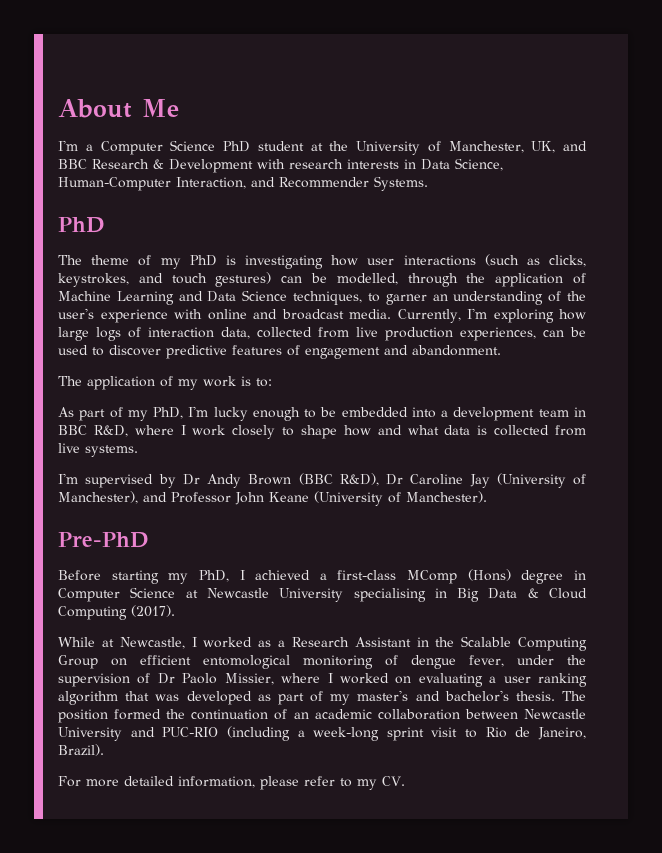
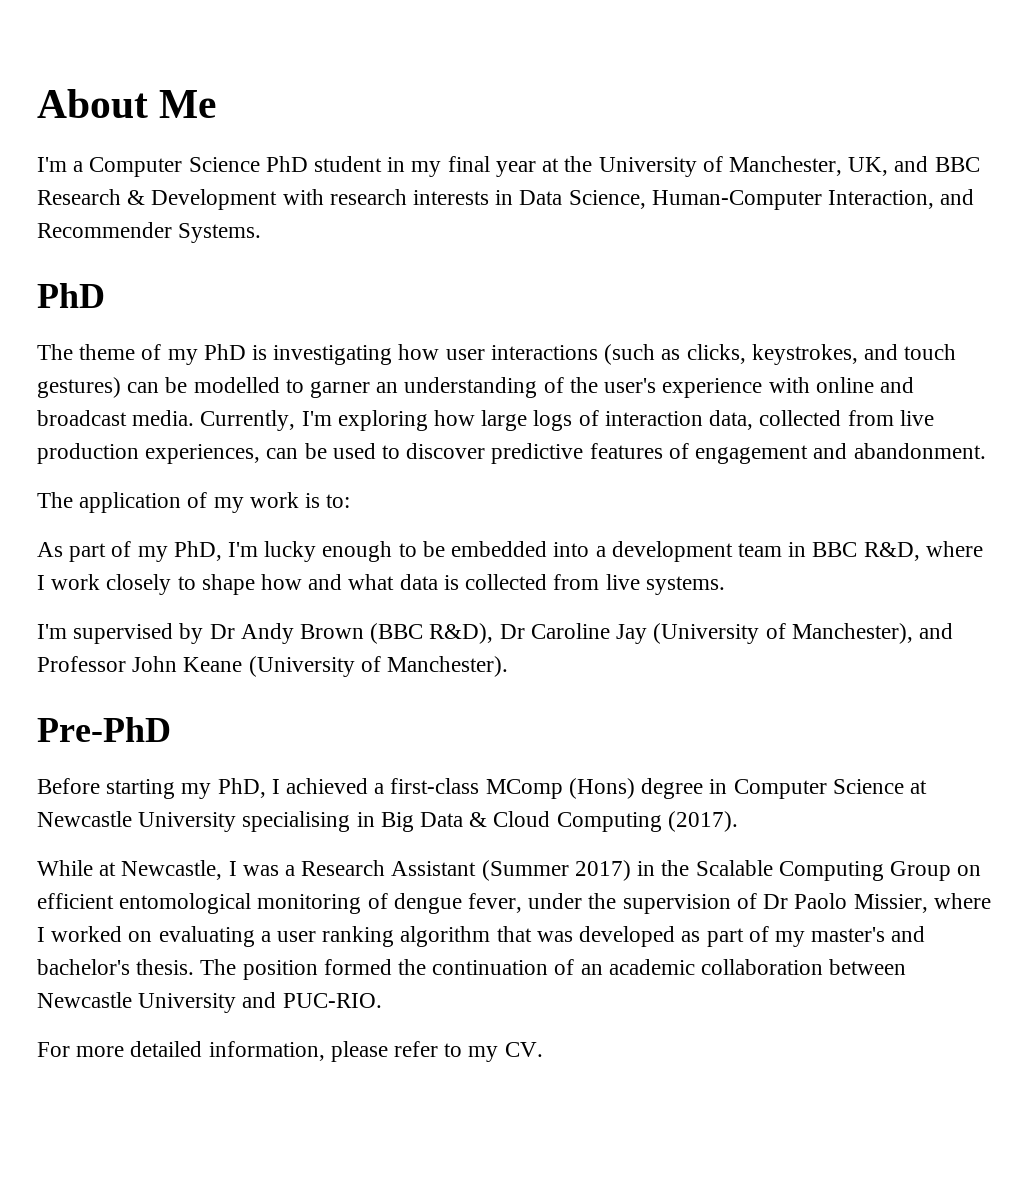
(304, 146) none -> [387,156,536,177] in my final year
[336,273,586,287] [58,290,363,305] modelled, through the application of Machine Learning and Data Science techniques, -> [193,377,280,393] modelled
[203,637,272,648] worked as -> [242,865,279,876] was
(411, 642) none -> [481,860,631,881] (Summer 2017)
[162,726,586,741] [58,744,104,756] PUC-RIO (including a week-long sprint visit to Rio de Janeiro, Brazil). -> [282,993,382,1008] PUC-RIO.

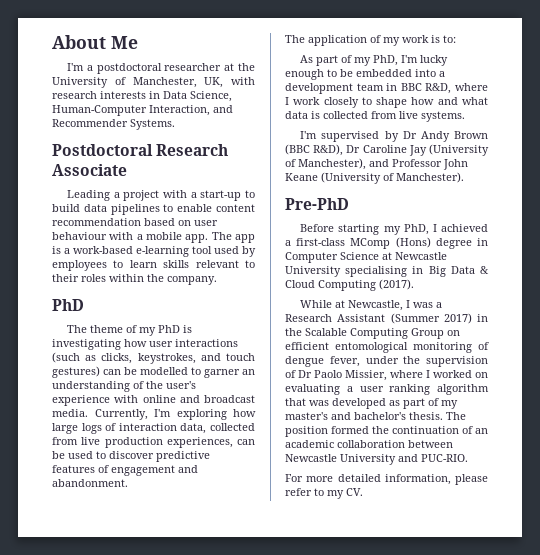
[89,156,536,177] Computer Science PhD student in my final year -> [96,63,222,74] postdoctoral researcher
[894,156,980,172] [37,189,278,210] and BBC Research & Development -> (224, 82) none
(262, 233) none -> [52,144,229,156] [52,164,127,176] [67,190,256,201] [52,204,255,215] [52,218,218,226] [52,232,256,243] [52,246,256,257] [52,260,256,271] [52,274,217,285] // Postdoctoral Research Associate // Leading a project with a start-up to build data pipelines to enable content recommendation based on user behaviour with a mobile app. The app is a work-based e-learning tool used by employees to learn skills relevant to their roles within the company.

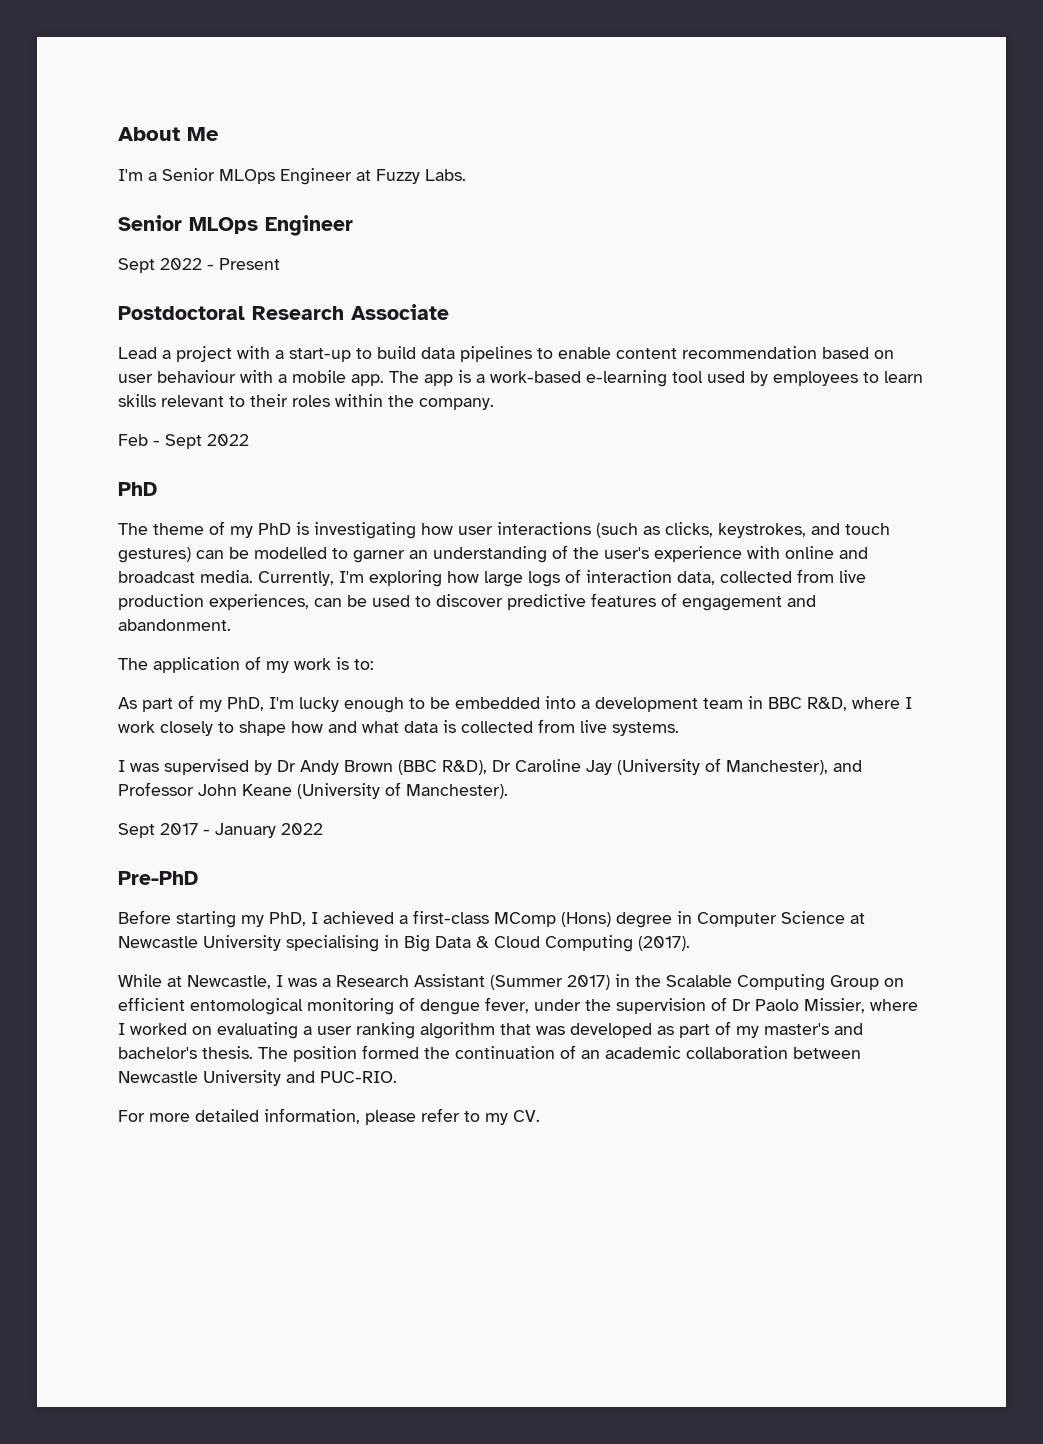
[96,63,255,74] [52,77,255,88] [52,91,232,102] [52,105,233,116] [52,119,175,130] postdoctoral researcher at the University of Manchester, UK, with research interests in Data Science, Human-Computer Interaction, and Recommender Systems. -> [162,168,466,185] [118,215,353,236] [118,258,280,273] Senior MLOps Engineer at Fuzzy Labs. // Senior MLOps Engineer // Sept 2022 - Present
[67,190,111,201] Leading -> [118,347,157,359] Lead
(217, 280) none -> [118,434,249,449] // Feb - Sept 2022
[300,131,318,139] I'm -> [118,760,159,772] I was
(464, 177) none -> [118,823,323,838] // Sept 2017 - January 2022

